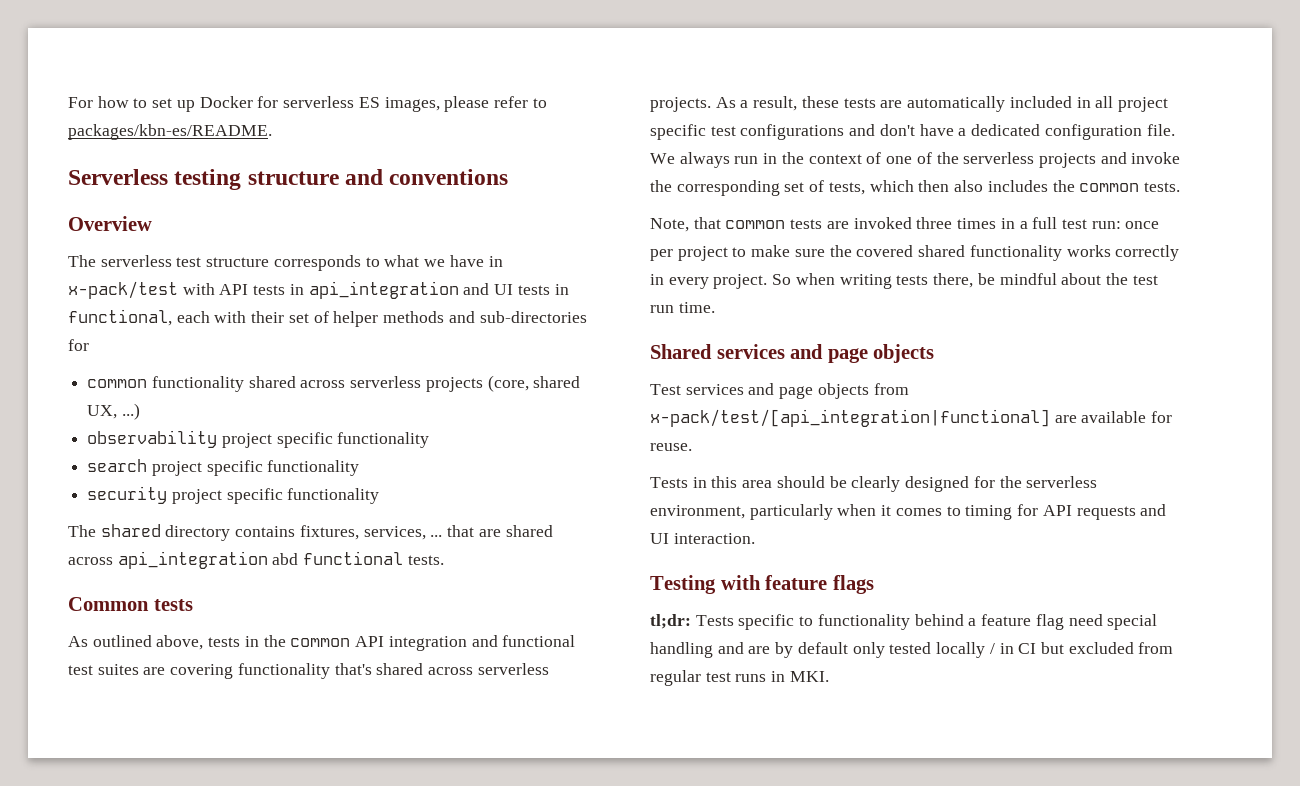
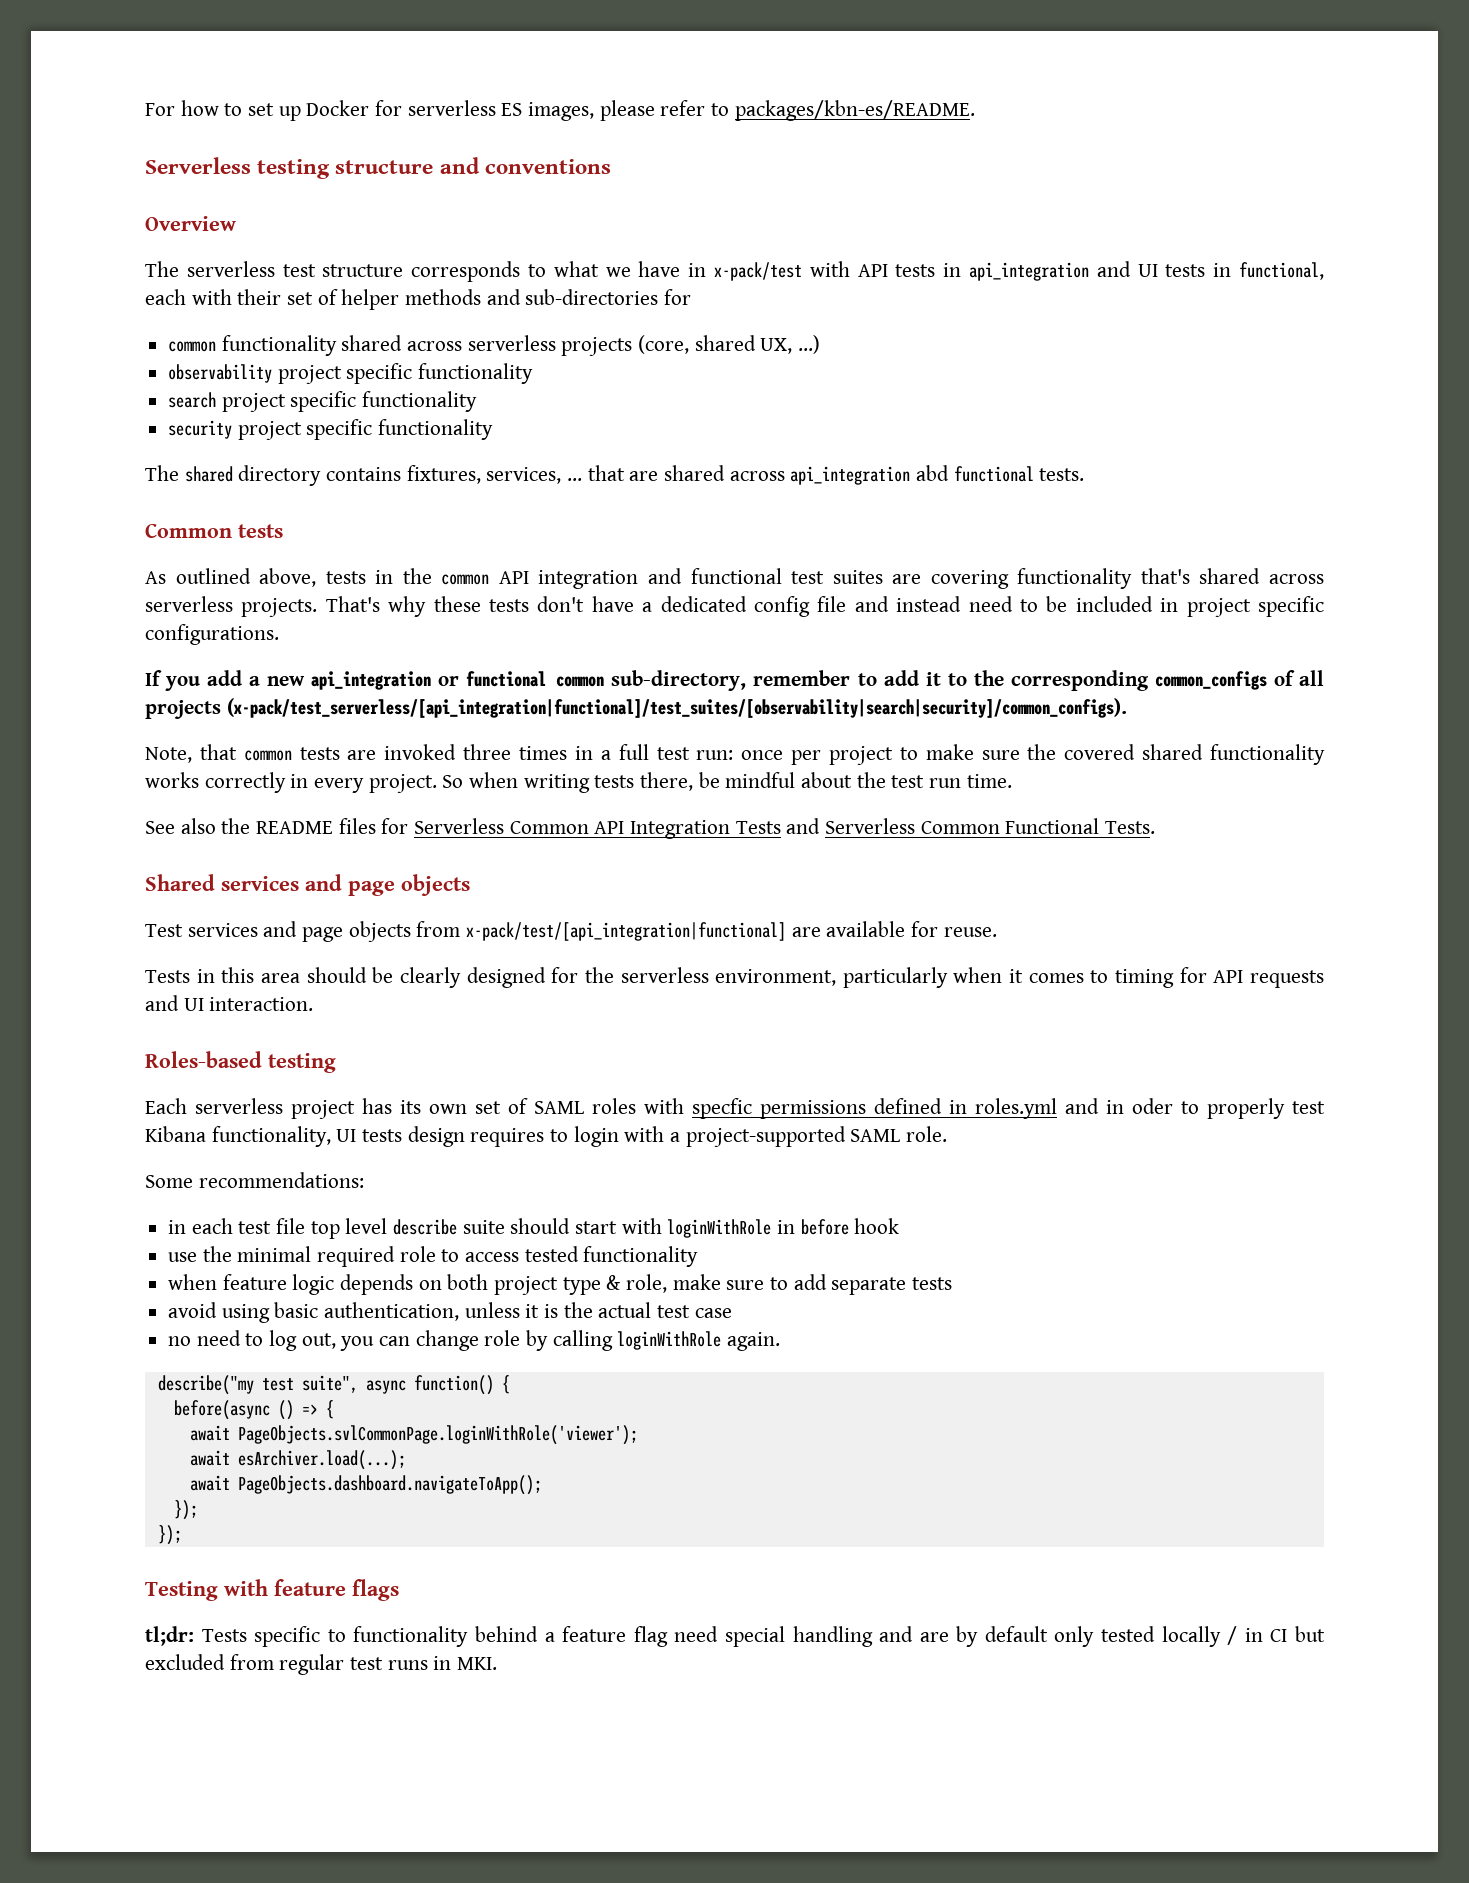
[715,96,1168,112] [650,124,1175,140] [650,152,1181,168] [650,180,1180,196] As a result, these tests are automatically included in all project specific test configurations and don't have a dedicated configuration file. We always run in the context of one of the serverless projects and invoke the corresponding set of tests, which then also includes the common tests. -> [325,596,1324,617] [145,624,279,645] [145,670,1324,691] [145,698,1127,719] That's why these tests don't have a dedicated config file and instead need to be included in project specific configurations. // If you add a new api_integration or functional common sub-directory, remember to add it to the corresponding common_configs of all projects (x-pack/test_serverless/[api_integration|functional]/test_suites/[observability|search|security]/common_configs).
(715, 307) none -> [145,818,1156,839] // See also the README files for Serverless Common API Integration Tests and Serverless Common Functional Tests.
(755, 538) none -> [145,1051,336,1073] [145,1098,1325,1119] [145,1126,948,1147] [145,1172,364,1188] [168,1218,900,1239] [168,1246,699,1267] [168,1274,953,1295] [168,1302,732,1323] [168,1330,781,1351] [157,1375,510,1395] [173,1400,334,1420] [189,1425,638,1445] [189,1450,406,1470] [189,1475,542,1495] [173,1500,198,1520] [157,1525,182,1545] // Roles-based testing // Each serverless project has its own set of SAML roles with specfic permissions defined in roles.yml and in oder to properly test Kibana functionality, UI tests design requires to login with a project-supported SAML role. // Some recommendations: // in each test file top level describe suite should start with loginWithRole in before hook // use the minimal required role to access tested functionality // when feature logic depends on both project type & role, make sure to add separate tests // avoid using basic authentication, unless it is the actual test case // no need to log out, you can change role by calling loginWithRole again. // describe("my test suite", async function() { // before(async () => { // await PageObjects.svlCommonPage.loginWithRole('viewer'); // await esArchiver.load(...); // await PageObjects.dashboard.navigateToApp(); // }); // });

